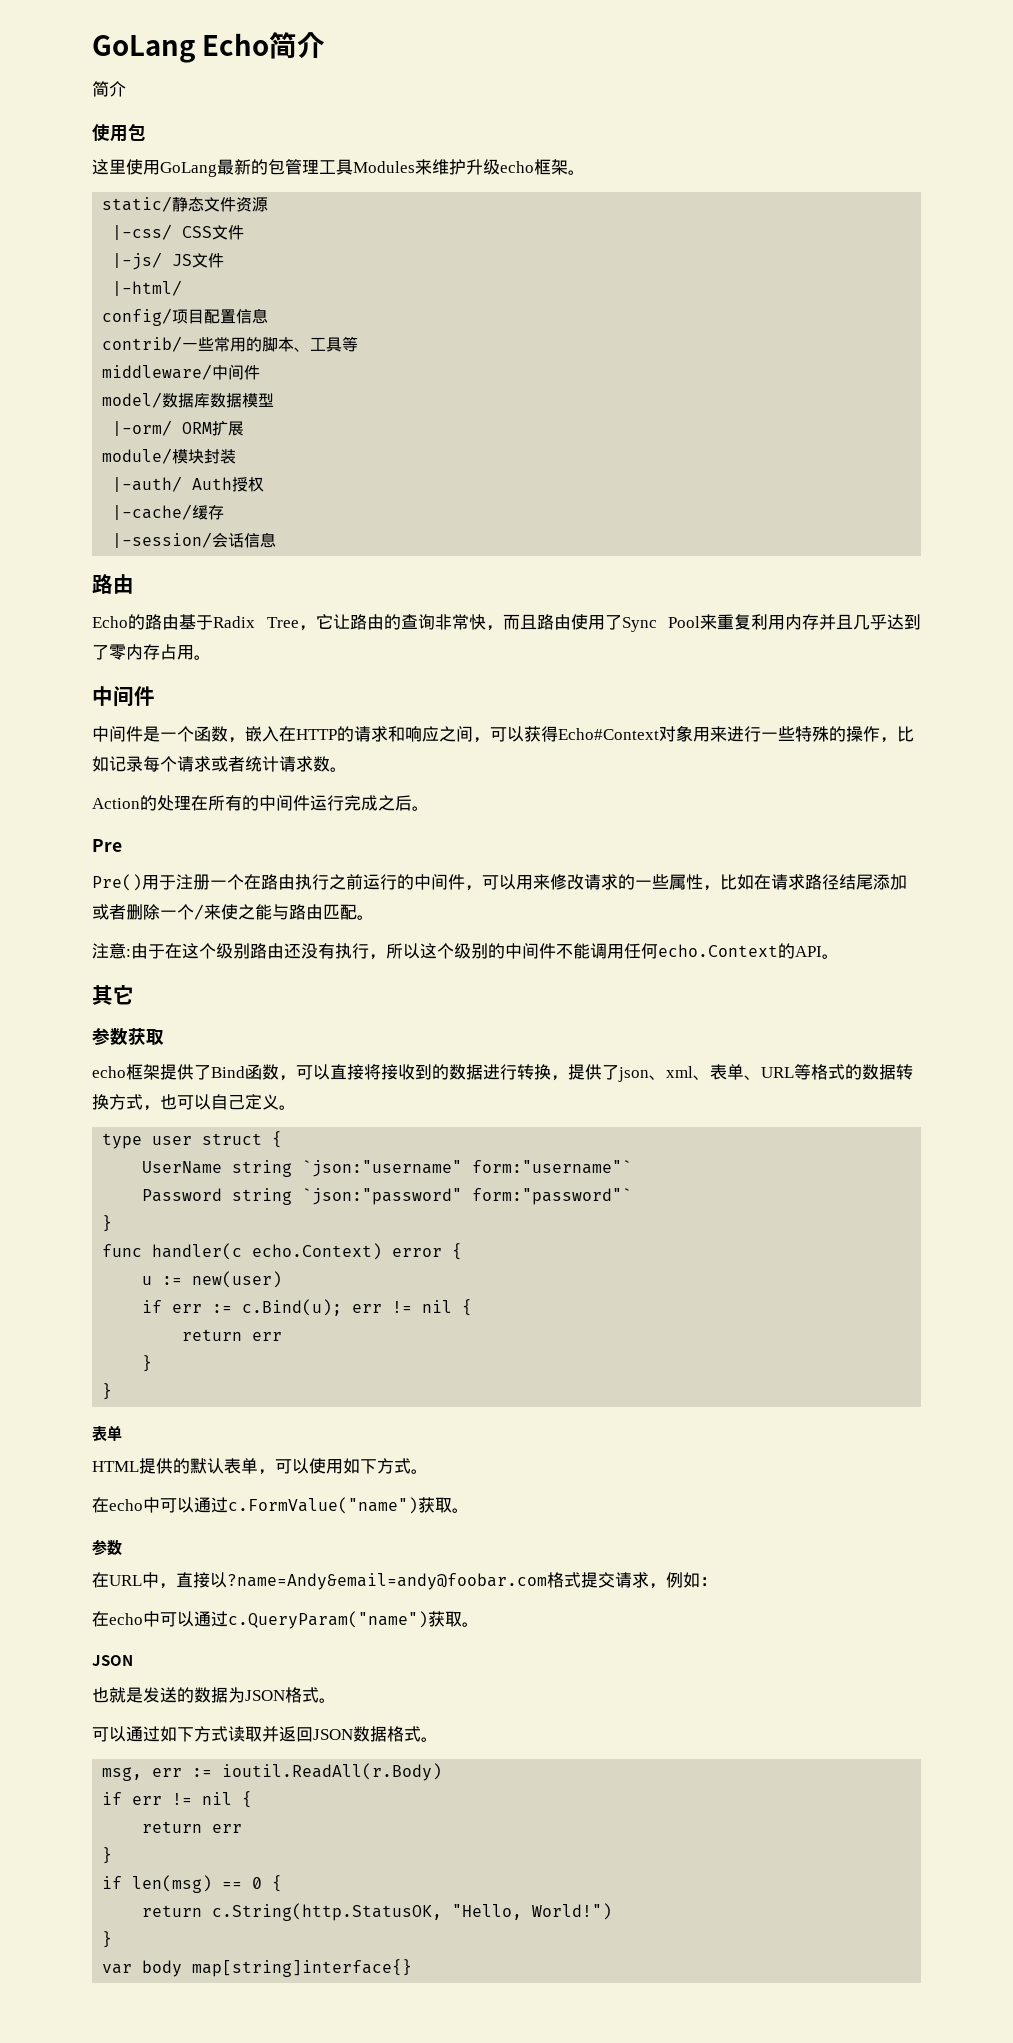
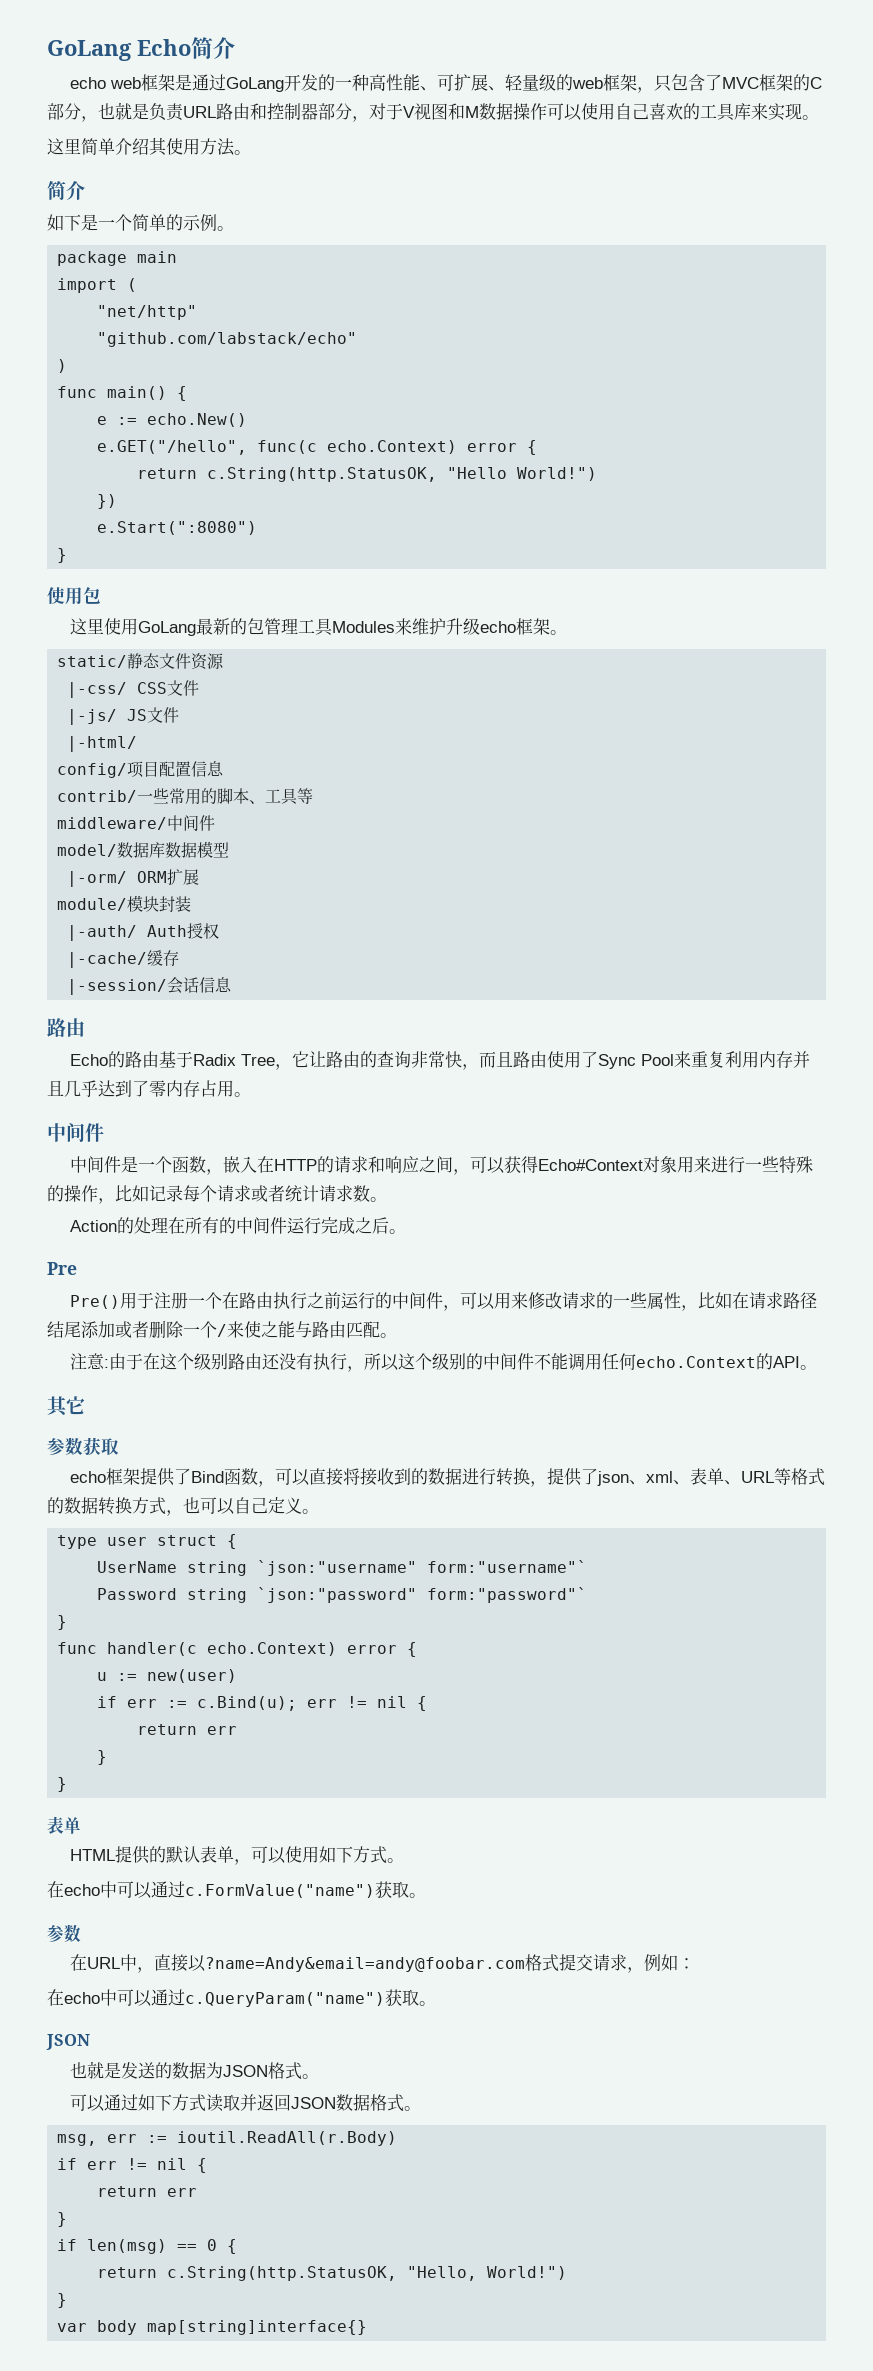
[92,81,126,97] 简介 -> [69,74,822,93] [47,102,819,122] [47,137,251,156] [47,181,85,200] [47,214,234,231] [57,251,178,266] [57,278,138,293] [97,305,198,320] [97,332,358,347] [57,359,68,373] [57,386,188,401] [97,413,248,427] [97,440,538,455] [137,467,598,482] [97,494,118,509] [97,521,258,535] [57,548,68,563] echo web框架是通过GoLang开发的一种高性能、可扩展、轻量级的web框架，只包含了MVC框架的C部分，也就是负责URL路由和控制器部分，对于V视图和M数据操作可以使用自己喜欢的工具库来实现。 // 这里简单介绍其使用方法。 // 简介 // 如下是一个简单的示例。 // package main // import ( // "net/http" // "github.com/labstack/echo" // ) // func main() { // e := echo.New() // e.GET("/hello", func(c echo.Context) error { // return c.String(http.StatusOK, "Hello World!") // }) // e.Start(":8080") // }

